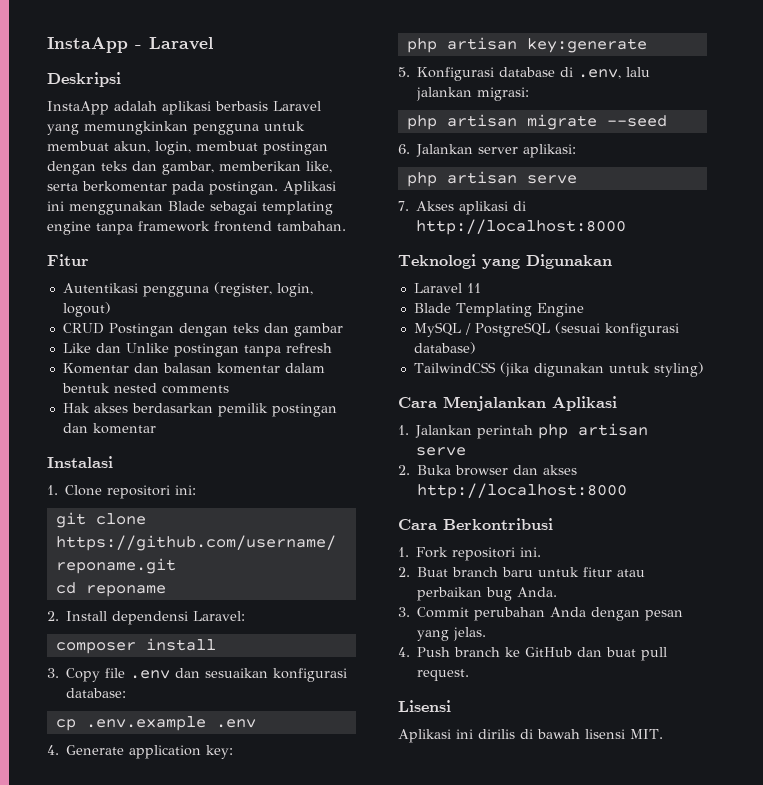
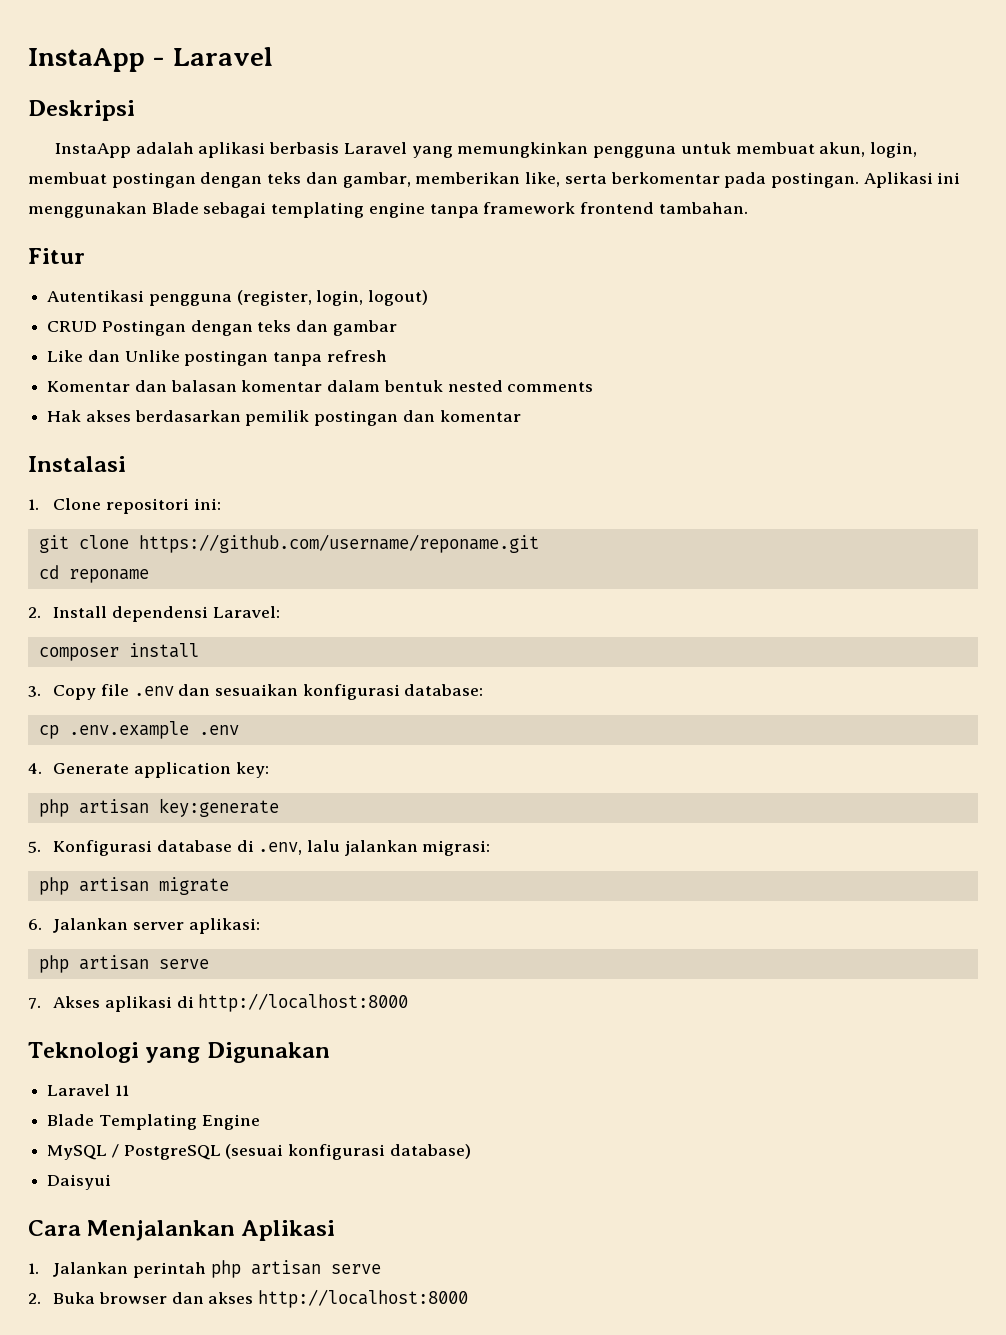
[606,115,667,127] --seed -> (229, 886) none
[413,362,704,377] TailwindCSS (jika digunakan untuk styling) -> [47,1174,112,1190] Daisyui
[398,518,553,530] [398,547,542,561] [398,567,646,577] [417,587,558,601] [398,607,684,621] [417,627,487,641] [398,647,668,661] [417,669,470,681] [398,700,451,712] [398,729,663,743] // Cara Berkontribusi // 1. Fork repositori ini. // 2. Buat branch baru untuk fitur atau perbaikan bug Anda. // 3. Commit perubahan Anda dengan pesan yang jelas. // 4. Push branch ke GitHub dan buat pull request. // Lisensi // Aplikasi ini dirilis di bawah lisensi MIT. -> (469, 1298) none

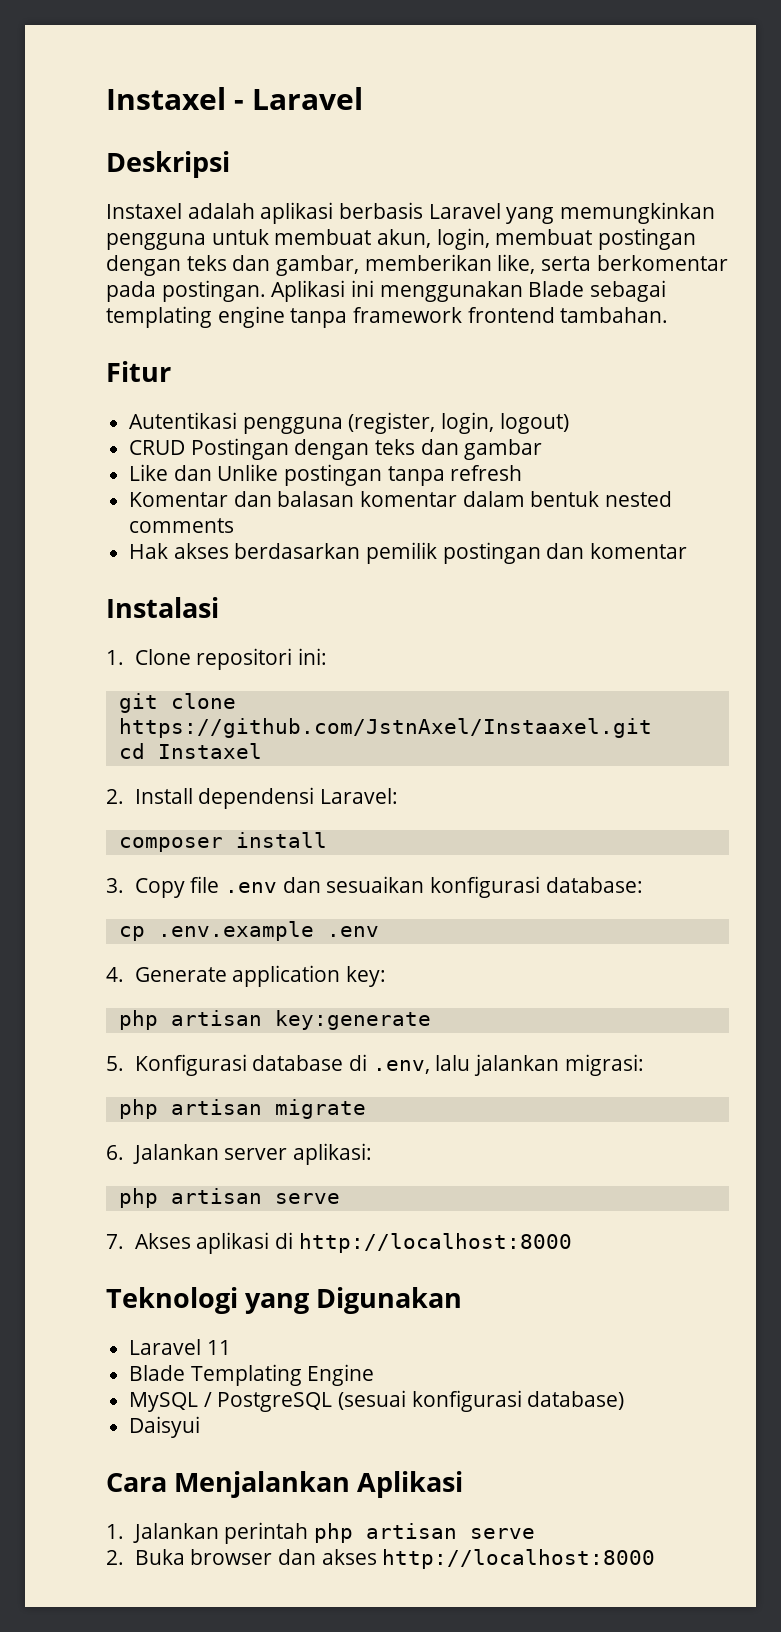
[28,48,145,72] InstaApp -> [106,87,226,110] Instaxel
[54,143,131,158] InstaApp -> [106,203,182,219] Instaxel
[138,534,539,553] https://github.com/username/reponame.git -> [118,718,652,738] https://github.com/JstnAxel/Instaaxel.git
[68,569,149,583] reponame -> [157,743,262,759] Instaxel

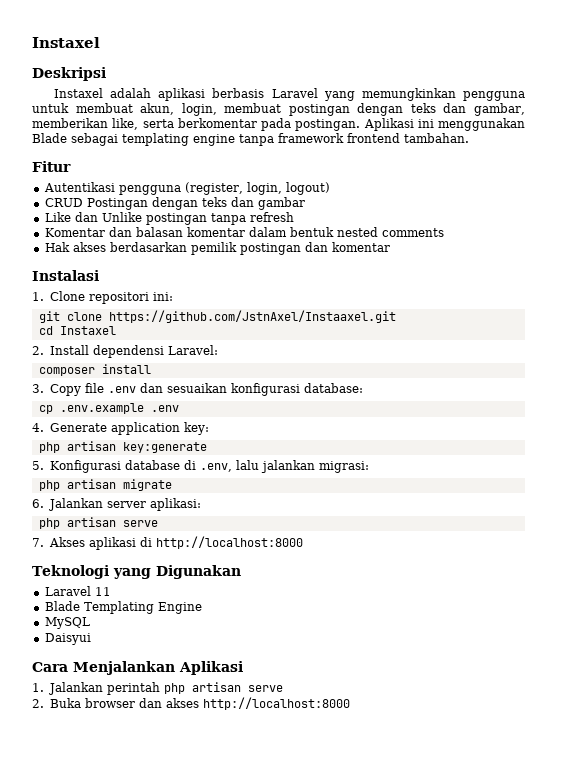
[106,87,363,110] Instaxel - Laravel -> [32,37,100,48] Instaxel
[203,1390,625,1412] / PostgreSQL (sesuai konfigurasi database) -> (90, 623) none

